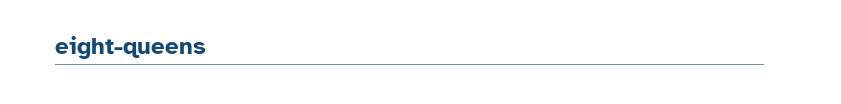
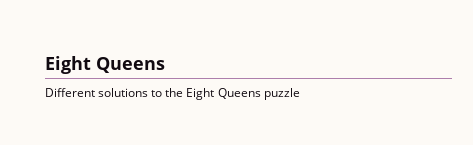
[55,36,206,59] eight-queens -> [45,56,165,74] [45,88,300,100] Eight Queens // Different solutions to the Eight Queens puzzle

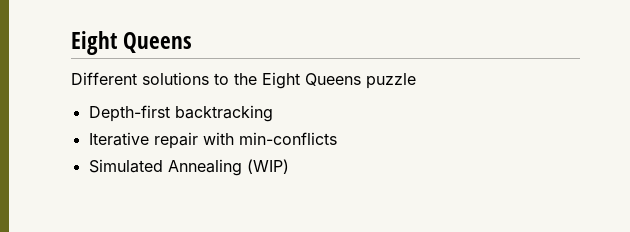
(300, 94) none -> [88,105,273,122] [88,132,337,149] [88,159,289,176] // Depth-first backtracking // Iterative repair with min-conflicts // Simulated Annealing (WIP)

